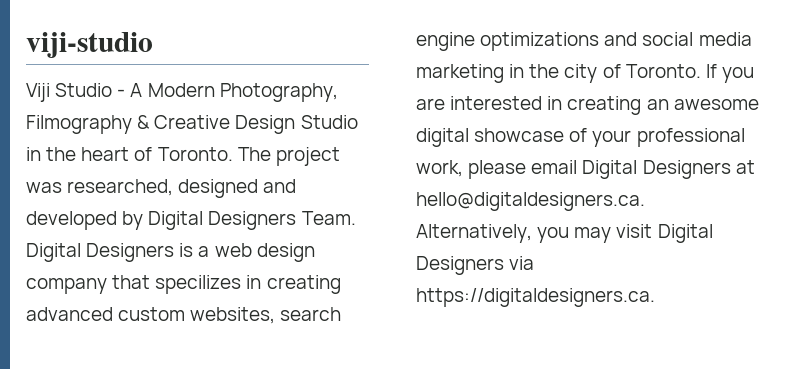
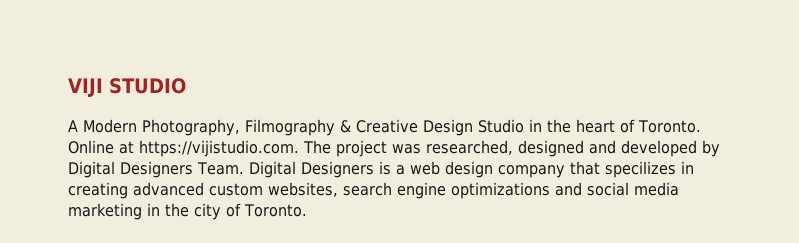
[26,32,153,58] [26,83,126,102] viji-studio // Viji Studio - -> [68,78,186,97] VIJI STUDIO //
(233, 154) none -> [68,140,299,157] Online at https://vijistudio.com.
[705,64,754,83] [416,96,759,115] [416,128,745,147] [416,160,755,179] [416,192,645,211] [416,224,713,243] [416,256,535,275] [416,288,655,307] If you are interested in creating an awesome digital showcase of your professional work, please email Digital Designers at hello@digitaldesigners.ca. Alternatively, you may visit Digital Designers via https://digitaldesigners.ca. -> (307, 210) none

